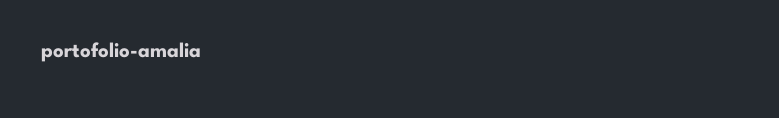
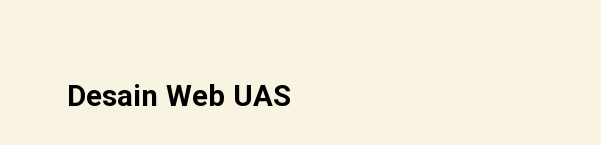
[41,42,201,62] portofolio-amalia -> [67,84,291,106] Desain Web UAS

